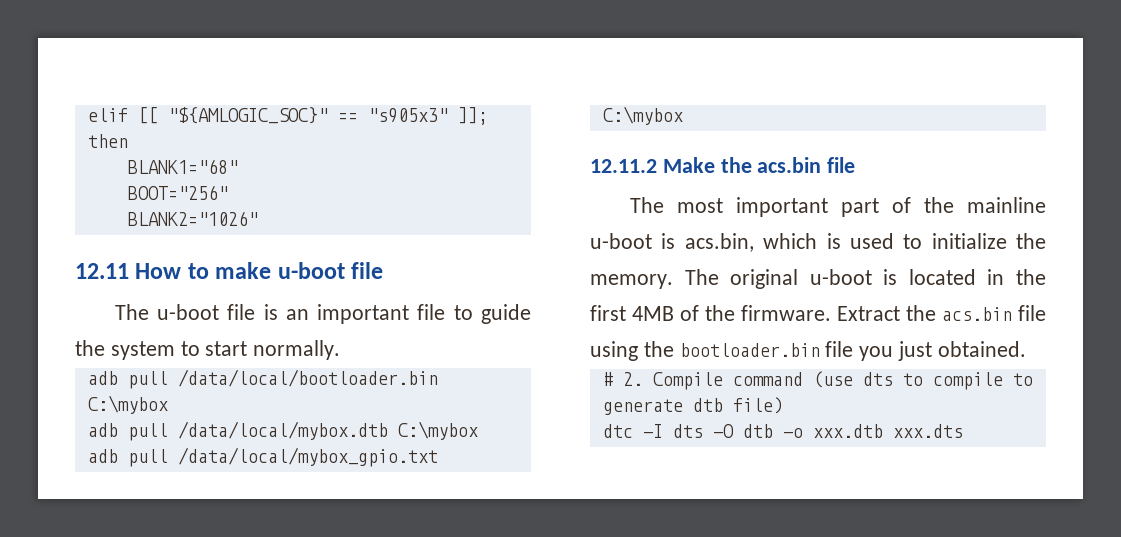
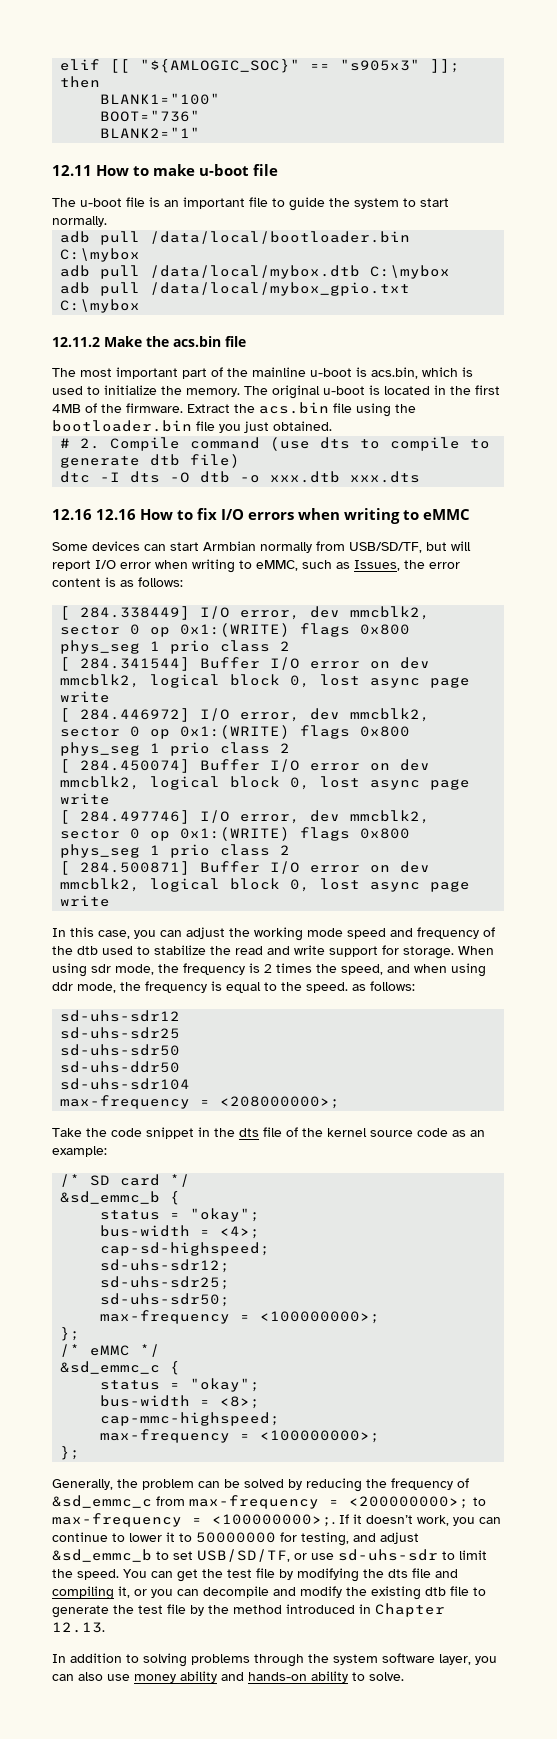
[127,159,238,174] [127,185,228,200] [127,211,258,226] BLANK1="68" // BOOT="256" // BLANK2="1026" -> [100,93,221,105] [100,110,201,122] [100,127,201,138] BLANK1="100" // BOOT="736" // BLANK2="1"
(963, 431) none -> [52,508,470,524] [52,541,471,553] [52,559,460,573] [52,577,183,587] [60,606,431,620] [60,623,411,637] [60,640,291,654] [60,657,431,671] [60,674,471,688] [60,691,111,703] [60,708,431,722] [60,725,411,739] [60,742,291,756] [60,759,431,773] [60,776,471,790] [60,793,111,805] [60,810,431,824] [60,827,411,841] [60,844,291,858] [60,861,431,875] [60,878,471,892] [60,895,111,907] [52,927,495,941] [52,945,494,959] [52,963,486,977] [52,981,415,993] [60,1010,181,1022] [60,1027,181,1039] [60,1044,181,1056] [60,1061,181,1073] [60,1078,191,1090] [60,1095,341,1109] [52,1127,485,1139] [52,1146,107,1157] [60,1174,191,1187] [60,1191,181,1205] [100,1208,261,1222] [100,1225,261,1239] [100,1242,271,1256] [100,1259,231,1273] [100,1276,231,1290] [100,1293,231,1307] [100,1310,381,1324] [60,1327,81,1341] [60,1344,161,1357] [60,1361,181,1375] [100,1378,261,1392] [100,1395,261,1409] [100,1412,281,1426] [100,1429,381,1443] [60,1446,81,1460] [52,1478,469,1492] [52,1495,486,1509] [52,1513,501,1527] [52,1532,419,1546] [52,1549,487,1562] [52,1568,458,1582] [52,1586,486,1600] [52,1603,445,1618] [52,1622,105,1633] [52,1653,497,1667] [52,1671,404,1683] // 12.16 12.16 How to fix I/O errors when writing to eMMC // Some devices can start Armbian normally from USB/SD/TF, but will report I/O error when writing to eMMC, such as Issues, the error content is as follows: // [ 284.338449] I/O error, dev mmcblk2, sector 0 op 0x1:(WRITE) flags 0x800 phys_seg 1 prio class 2 // [ 284.341544] Buffer I/O error on dev mmcblk2, logical block 0, lost async page write // [ 284.446972] I/O error, dev mmcblk2, sector 0 op 0x1:(WRITE) flags 0x800 phys_seg 1 prio class 2 // [ 284.450074] Buffer I/O error on dev mmcblk2, logical block 0, lost async page write // [ 284.497746] I/O error, dev mmcblk2, sector 0 op 0x1:(WRITE) flags 0x800 phys_seg 1 prio class 2 // [ 284.500871] Buffer I/O error on dev mmcblk2, logical block 0, lost async page write // In this case, you can adjust the working mode speed and frequency of the dtb used to stabilize the read and write support for storage. When using sdr mode, the frequency is 2 times the speed, and when using ddr mode, the frequency is equal to the speed. as follows: // sd-uhs-sdr12 // sd-uhs-sdr25 // sd-uhs-sdr50 // sd-uhs-ddr50 // sd-uhs-sdr104 // max-frequency = <208000000>; // Take the code snippet in the dts file of the kernel source code as an example: // /* SD card */ // &sd_emmc_b { // status = "okay"; // bus-width = <4>; // cap-sd-highspeed; // sd-uhs-sdr12; // sd-uhs-sdr25; // sd-uhs-sdr50; // max-frequency = <100000000>; // }; // /* eMMC */ // &sd_emmc_c { // status = "okay"; // bus-width = <8>; // cap-mmc-highspeed; // max-frequency = <100000000>; // }; // Generally, the problem can be solved by reducing the frequency of &sd_emmc_c from max-frequency = <200000000>; to max-frequency = <100000000>;. If it doesn’t work, you can continue to lower it to 50000000 for testing, and adjust &sd_emmc_b to set USB/SD/TF, or use sd-uhs-sdr to limit the speed. You can get the test file by modifying the dts file and compiling it, or you can decompile and modify the existing dtb file to generate the test file by the method introduced in Chapter 12.13. // In addition to solving problems through the system software layer, you can also use money ability and hands-on ability to solve.

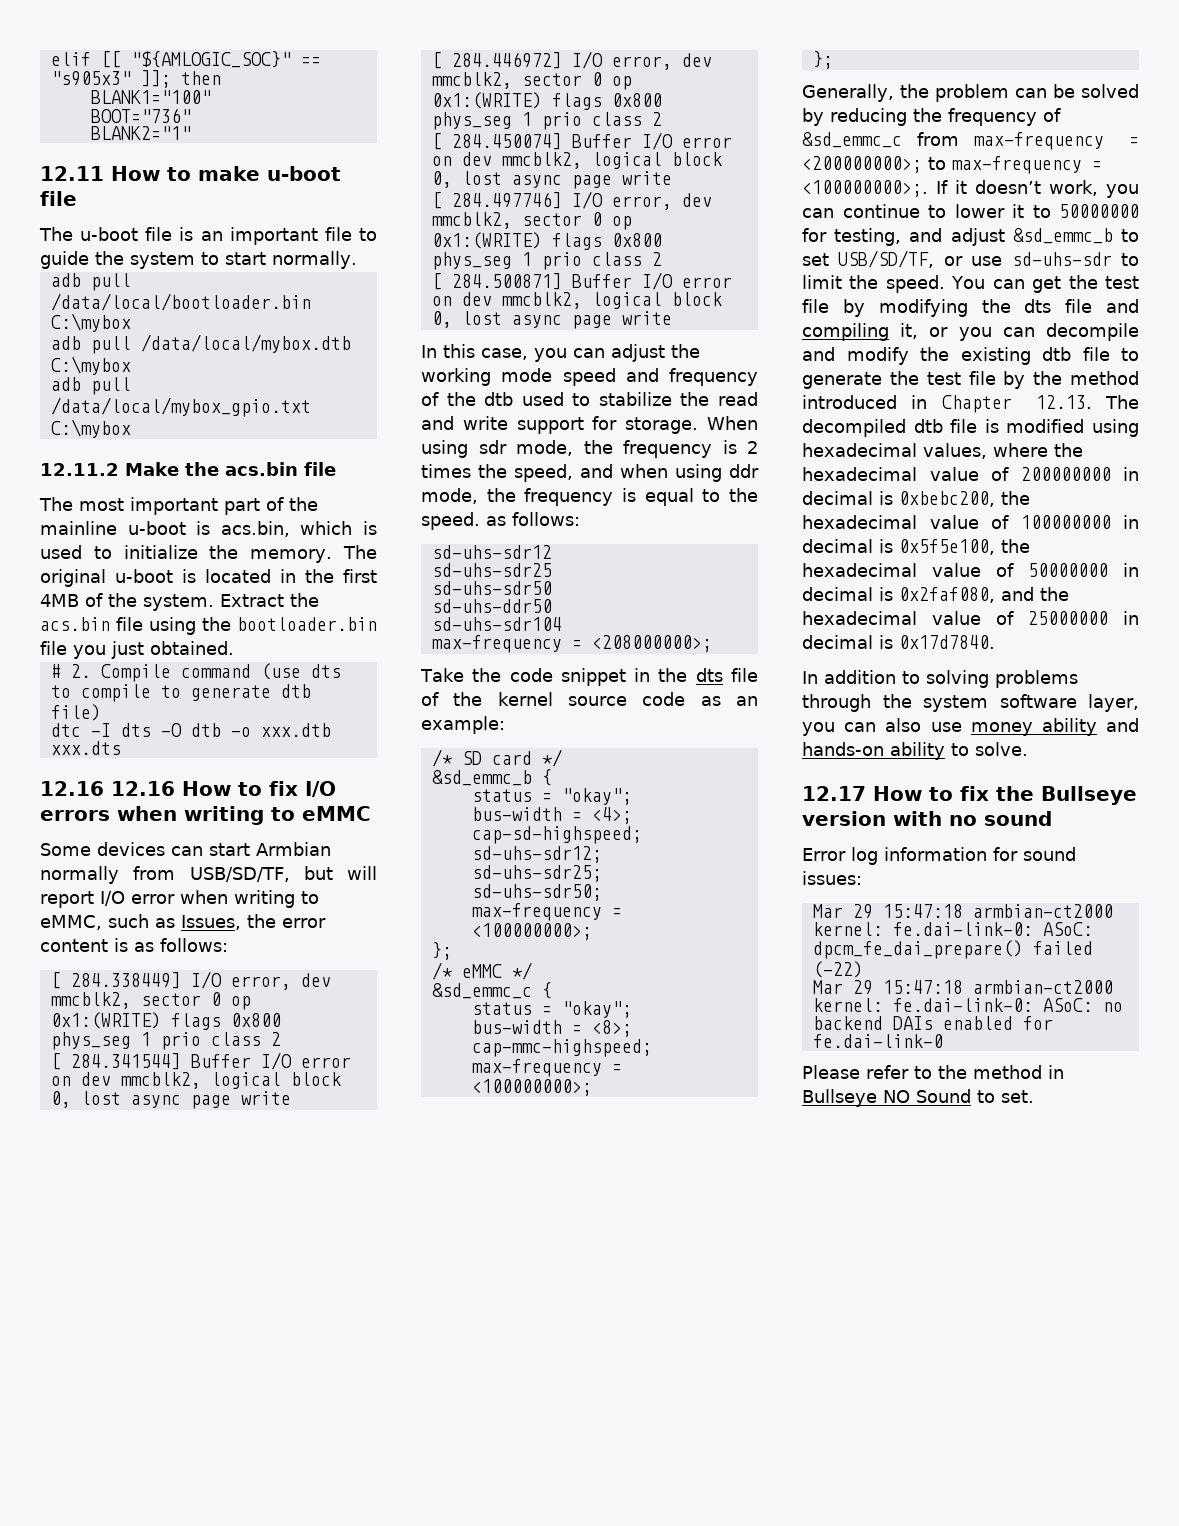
[126,403,183,413] firmware. -> [143,594,214,611] system.
(105, 1627) none -> [1105,395,1139,409] [802,419,1139,437] [802,443,1083,459] [802,467,1139,481] [802,491,1030,507] [802,515,1139,529] [802,539,1030,555] [802,563,1139,577] [802,587,1069,603] [802,611,1139,625] [802,635,995,649] The decompiled dtb file is modified using hexadecimal values, where the hexadecimal value of 200000000 in decimal is 0xbebc200, the hexadecimal value of 100000000 in decimal is 0x5f5e100, the hexadecimal value of 50000000 in decimal is 0x2faf080, and the hexadecimal value of 25000000 in decimal is 0x17d7840.
(404, 1676) none -> [802,786,1137,805] [802,811,1052,826] [802,847,1076,865] [802,871,862,885] [812,904,1113,919] [812,922,1093,936] [812,940,1093,959] [812,961,863,978] [812,980,1113,995] [812,998,1123,1012] [812,1016,1053,1030] [812,1034,943,1048] [802,1065,1064,1079] [802,1089,1034,1107] // 12.17 How to fix the Bullseye version with no sound // Error log information for sound issues: // Mar 29 15:47:18 armbian-ct2000 kernel: fe.dai-link-0: ASoC: dpcm_fe_dai_prepare() failed (-22) // Mar 29 15:47:18 armbian-ct2000 kernel: fe.dai-link-0: ASoC: no backend DAIs enabled for fe.dai-link-0 // Please refer to the method in Bullseye NO Sound to set.

